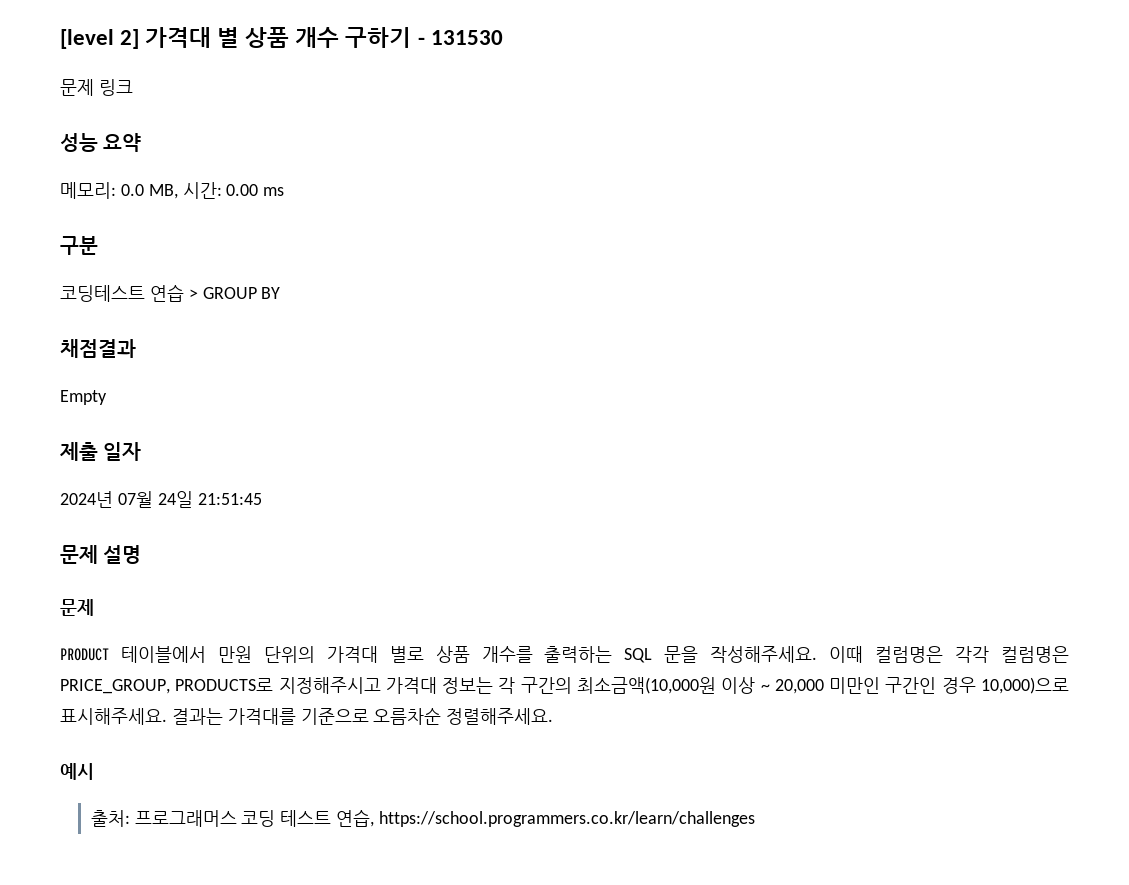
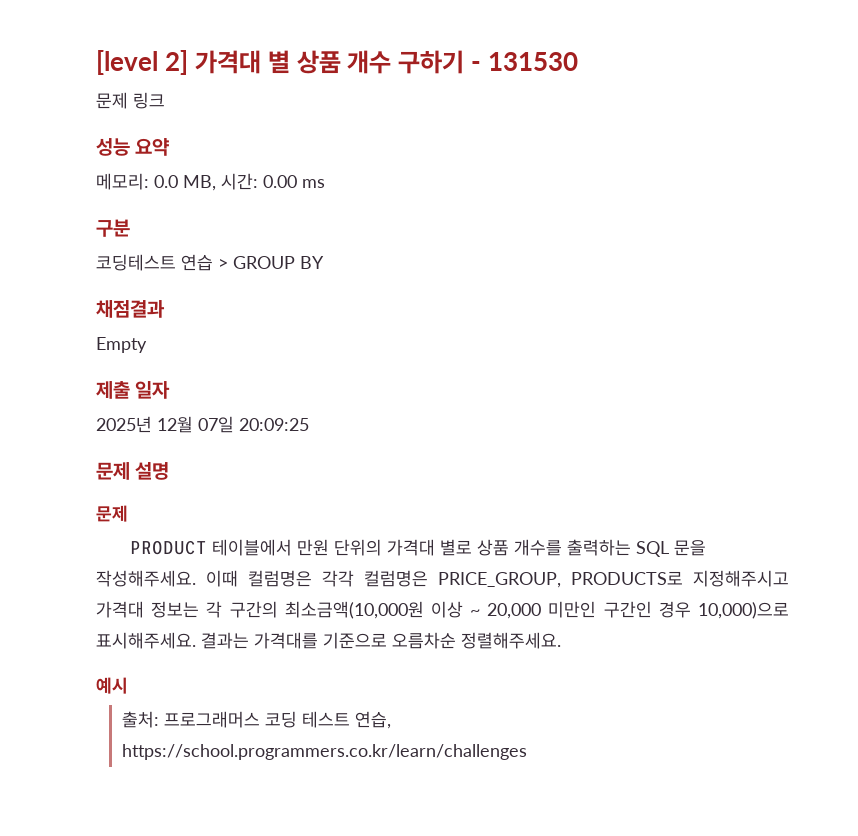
[60,491,262,508] 2024년 07월 24일 21:51:45 -> [96,416,309,433] 2025년 12월 07일 20:09:25

